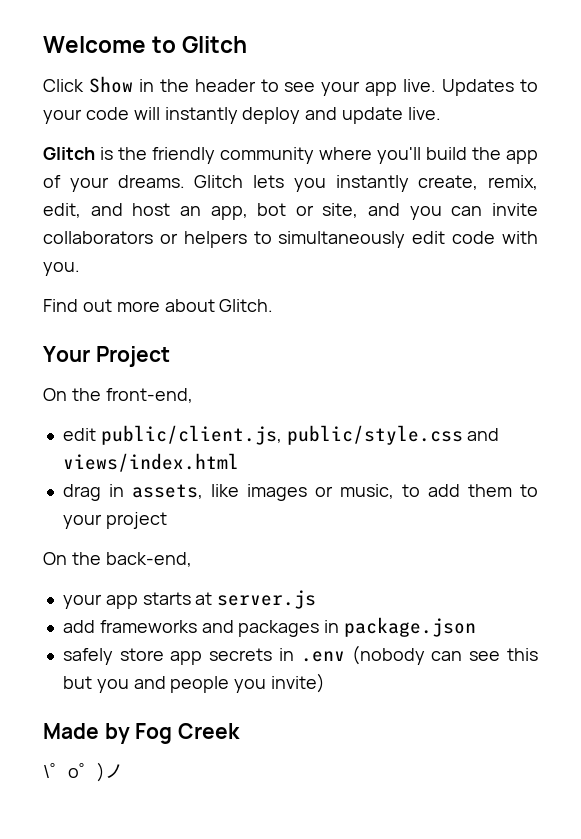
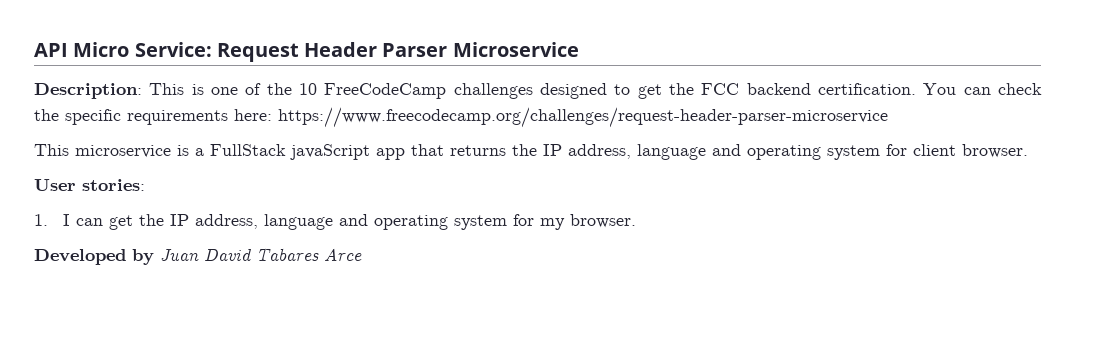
[43,36,248,53] [43,76,539,96] [43,107,442,124] [43,147,538,164] [43,175,538,192] [43,203,538,220] [43,231,538,248] [43,262,80,276] [43,299,274,312] [43,346,170,367] [43,388,193,403] [62,425,500,445] [62,453,239,472] [62,484,538,501] [62,512,167,529] [43,552,192,567] [62,590,317,609] [62,617,477,637] [62,645,538,665] [62,673,326,693] [43,723,241,744] [43,762,123,782] Welcome to Glitch // Click Show in the header to see your app live. Updates to your code will instantly deploy and update live. // Glitch is the friendly community where you'll build the app of your dreams. Glitch lets you instantly create, remix, edit, and host an app, bot or site, and you can invite collaborators or helpers to simultaneously edit code with you. // Find out more about Glitch. // Your Project // On the front-end, // edit public/client.js, public/style.css and views/index.html // drag in assets, like images or music, to add them to your project // On the back-end, // your app starts at server.js // add frameworks and packages in package.json // safely store app secrets in .env (nobody can see this but you and people you invite) // Made by Fog Creek // \゜o゜)ノ -> [34,42,579,62] [34,83,1043,99] [34,107,888,128] [34,144,1028,160] [34,179,145,191] [34,214,637,230] [34,248,362,265] API Micro Service: Request Header Parser Microservice // Description: This is one of the 10 FreeCodeCamp challenges designed to get the FCC backend certification. You can check the specific requirements here: https://www.freecodecamp.org/challenges/request-header-parser-microservice // This microservice is a FullStack javaScript app that returns the IP address, language and operating system for client browser. // User stories: // 1. I can get the IP address, language and operating system for my browser. // Developed by Juan David Tabares Arce

